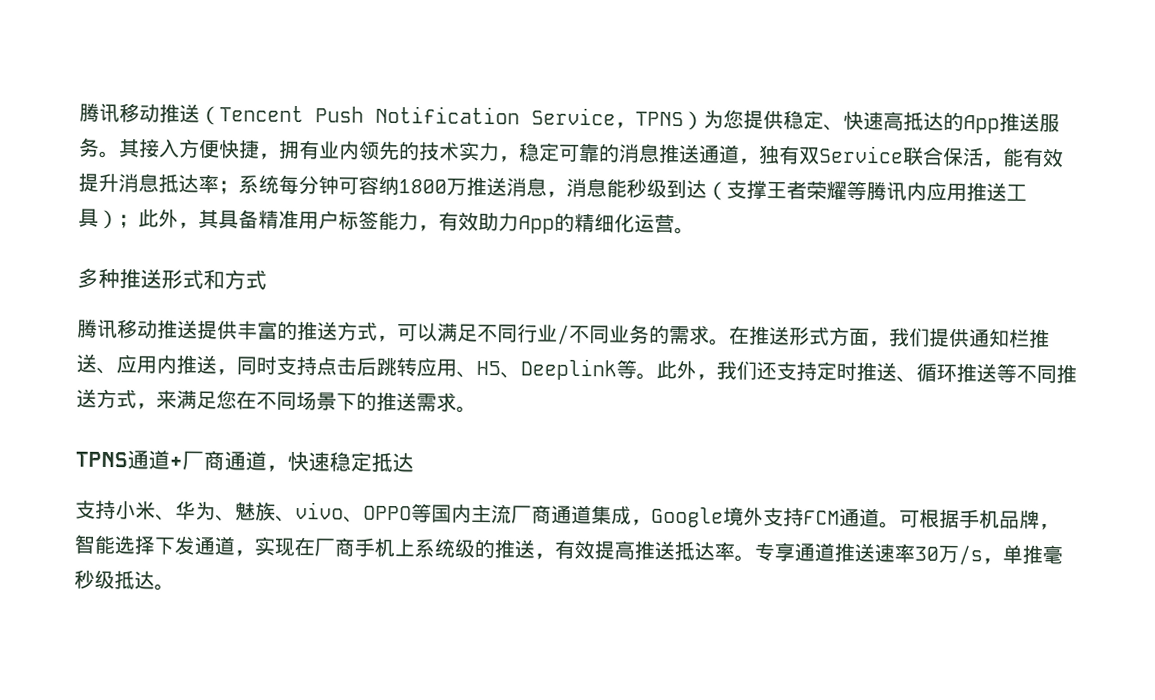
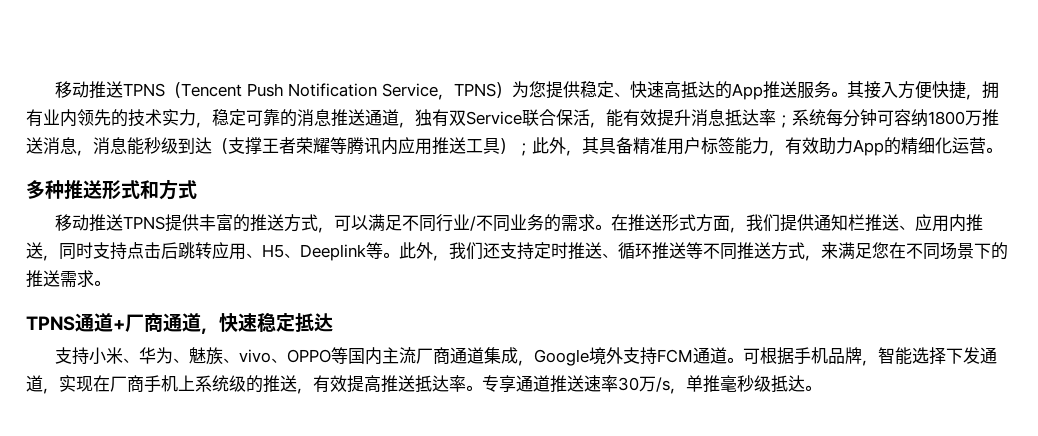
[79,102,200,123] 腾讯移动推送 -> [55,81,166,99] 移动推送TPNS
[77,318,198,339] 腾讯移动推送 -> [55,214,166,232] 移动推送TPNS

